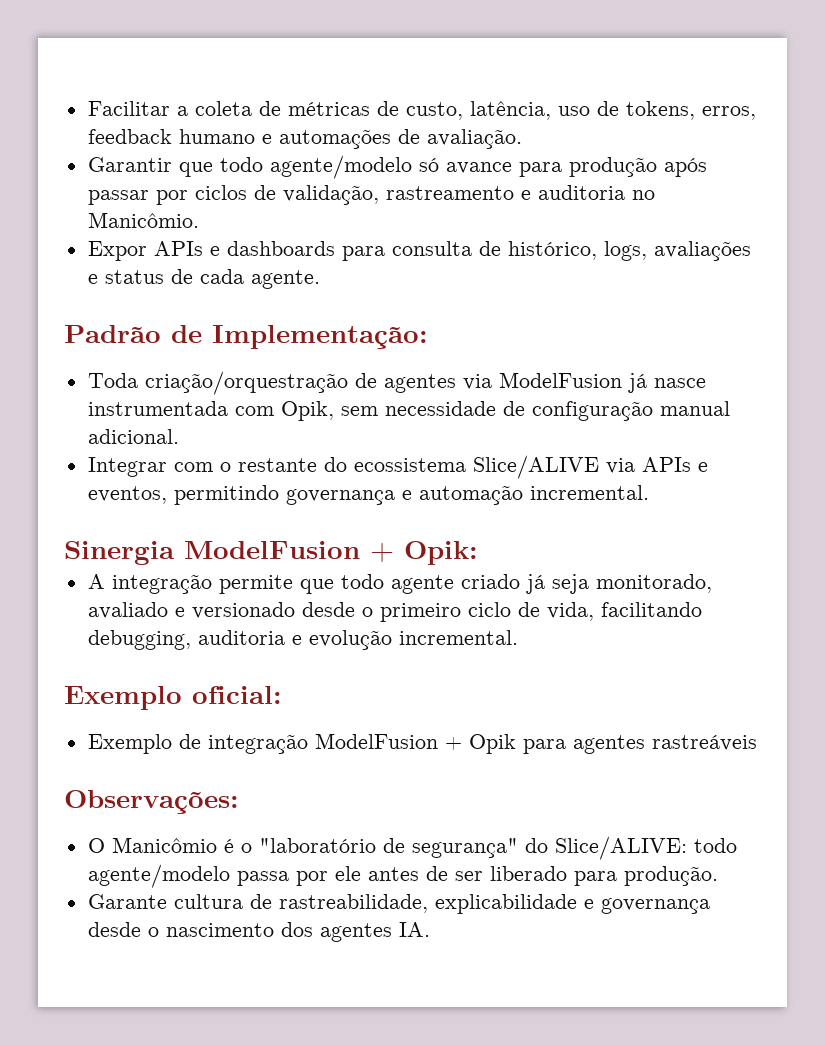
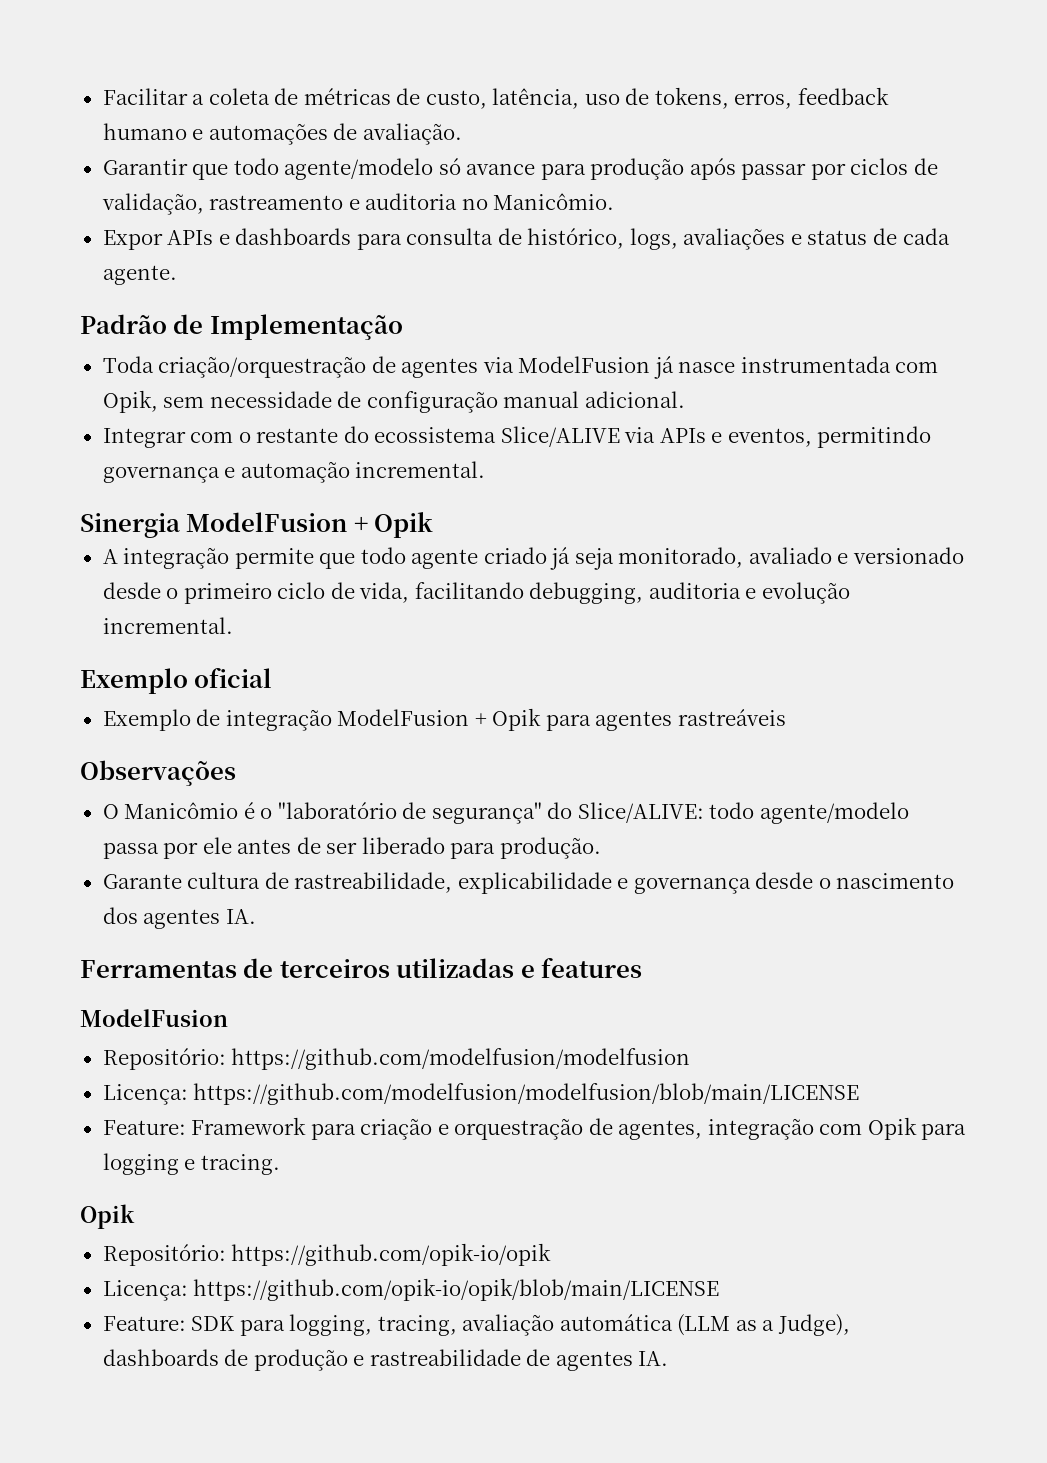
[212,325,428,349] Implementação: -> [209,314,403,340] Implementação
[404,541,478,565] Opik: -> [374,512,434,538] Opik
[192,686,282,704] oficial: -> [194,667,273,688] oficial
[64,790,239,814] Observações: -> [80,760,236,786] Observações
(430, 929) none -> [80,957,643,978] [80,1009,228,1027] [102,1048,691,1070] [102,1083,860,1105] [102,1117,967,1140] [102,1153,280,1175] [80,1204,135,1229] [102,1243,552,1266] [102,1278,720,1301] [102,1314,850,1336] [102,1349,669,1371] // Ferramentas de terceiros utilizadas e features // ModelFusion // Repositório: https://github.com/modelfusion/modelfusion // Licença: https://github.com/modelfusion/modelfusion/blob/main/LICENSE // Feature: Framework para criação e orquestração de agentes, integração com Opik para logging e tracing. // Opik // Repositório: https://github.com/opik-io/opik // Licença: https://github.com/opik-io/opik/blob/main/LICENSE // Feature: SDK para logging, tracing, avaliação automática (LLM as a Judge), dashboards de produção e rastreabilidade de agentes IA.

